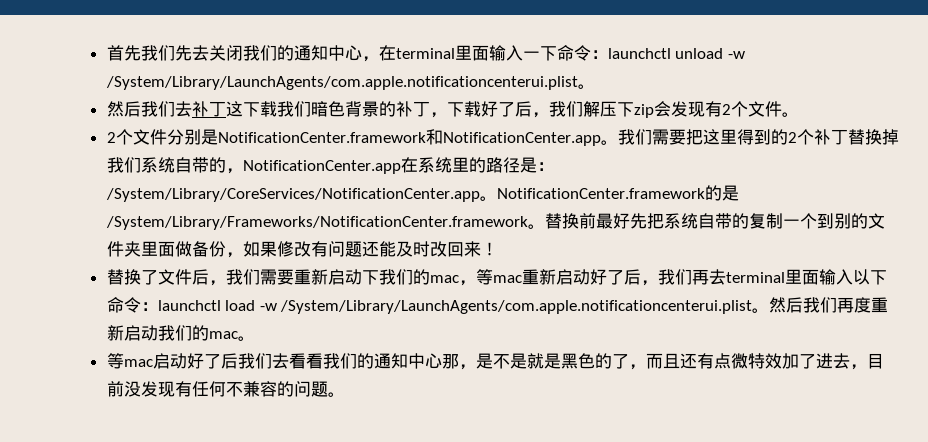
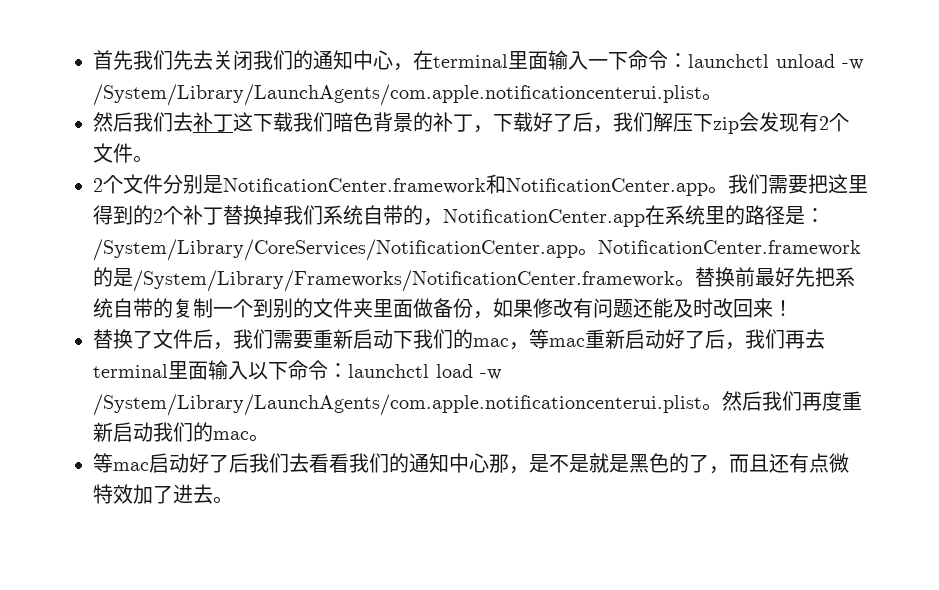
[849,353,884,370] [106,381,328,397] ，目前没发现有任何不兼容的问题 -> (213, 494) none

